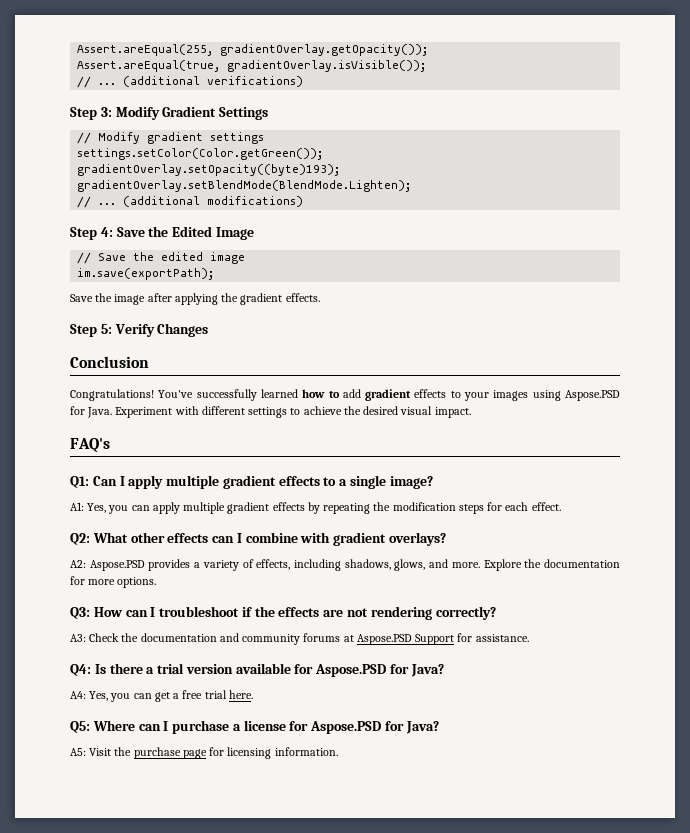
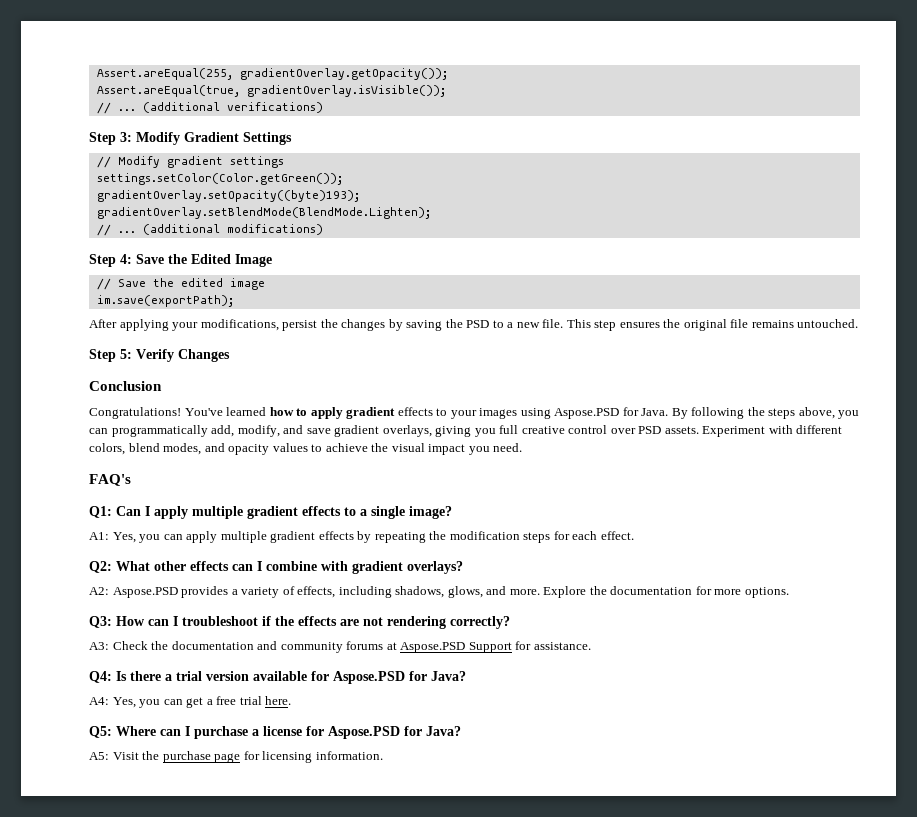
[70,293,320,305] Save the image after applying the gradient effects. -> [89,319,859,331] After applying your modifications, persist the changes by saving the PSD to a new file. This step ensures the original file remains untouched.
[196,389,257,401] successfully -> (223, 412) none
[342,389,361,398] add -> [310,407,343,419] apply
[115,406,471,418] Experiment with different settings to achieve the desired visual impact. -> [671,407,860,419] [89,425,843,437] [89,443,523,455] By following the steps above, you can programmatically add, modify, and save gradient overlays, giving you full creative control over PSD assets. Experiment with different colors, blend modes, and opacity values to achieve the visual impact you need.

